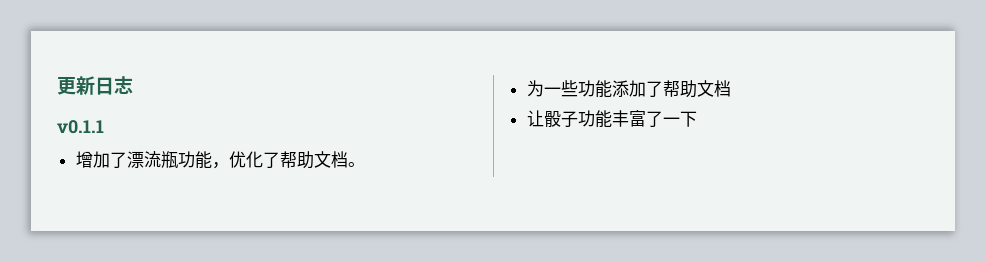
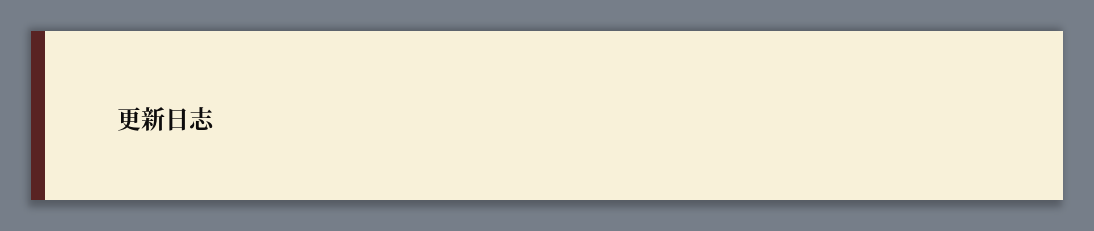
[57,120,104,134] [75,151,365,169] [526,80,731,98] [526,110,697,128] // v0.1.1 // 增加了漂流瓶功能，优化了帮助文档。 // 为一些功能添加了帮助文档 // 让骰子功能丰富了一下 -> (215, 118) none

